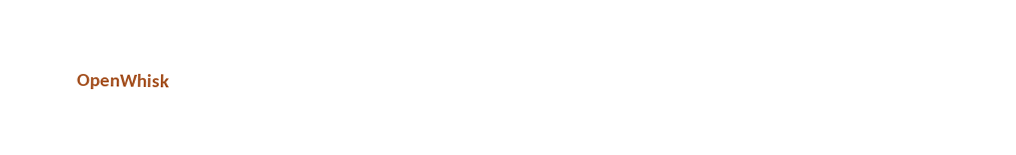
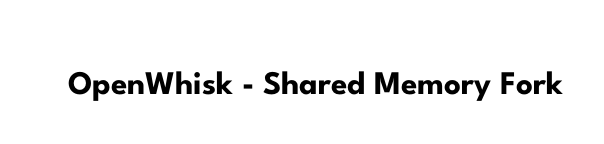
(170, 81) none -> [242,71,563,101] - Shared Memory Fork

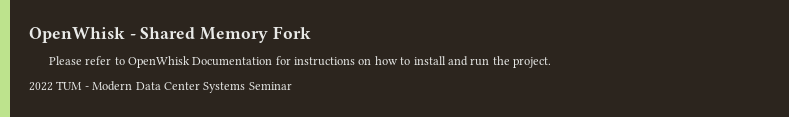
(563, 83) none -> [48,56,552,68] [29,81,292,93] // Please refer to OpenWhisk Documentation for instructions on how to install and run the project. // 2022 TUM - Modern Data Center Systems Seminar

